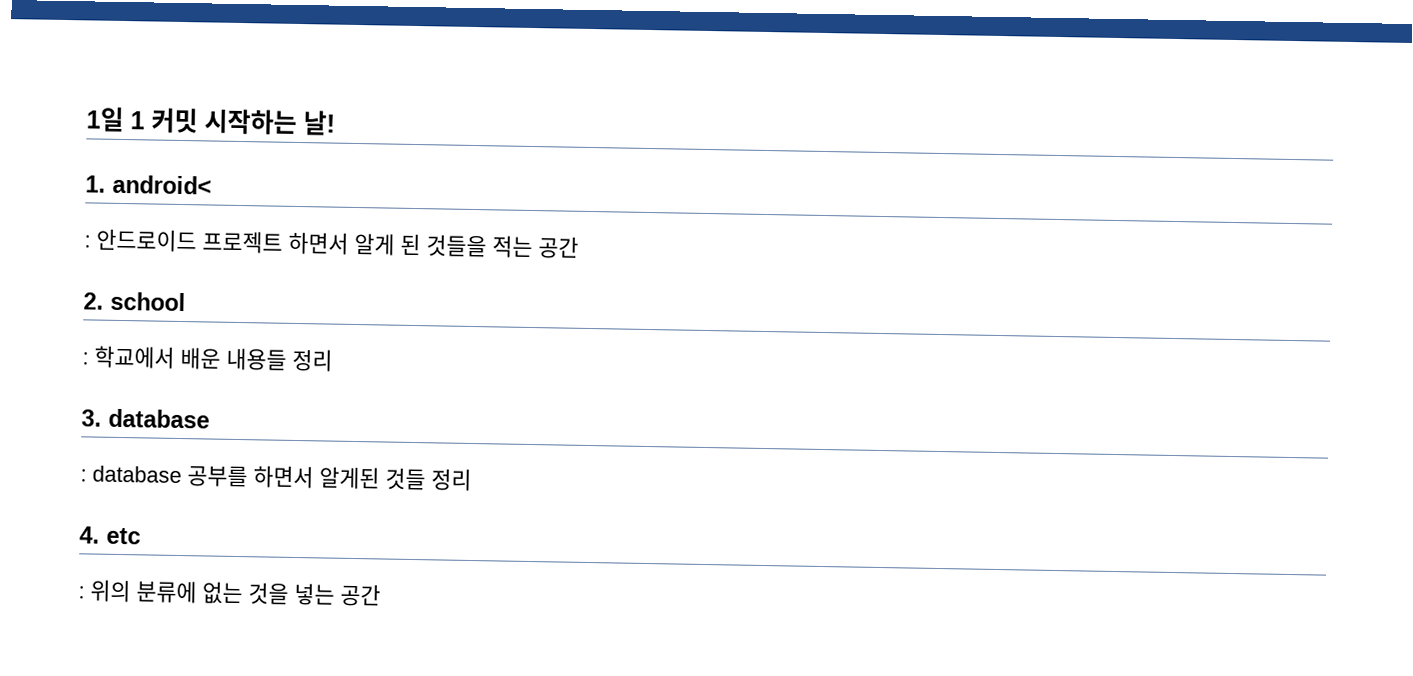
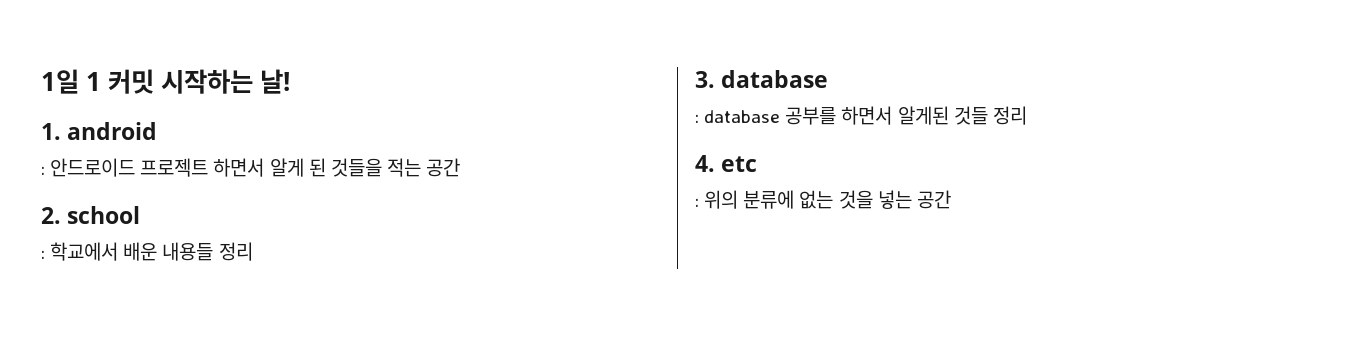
[112,174,212,195] android< -> [67,122,158,140] android

